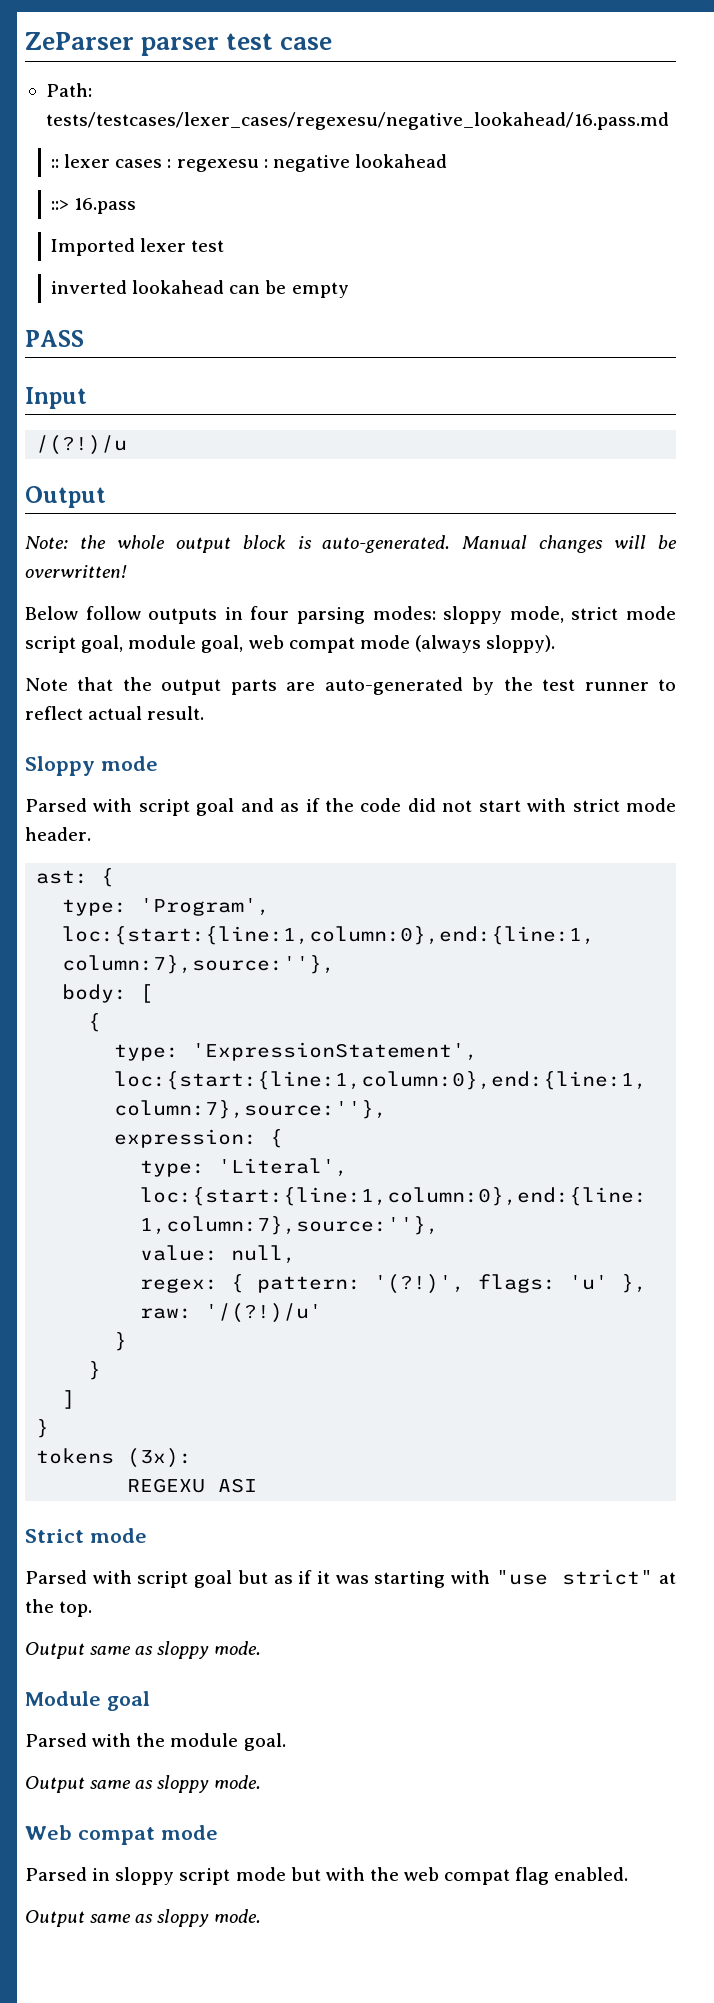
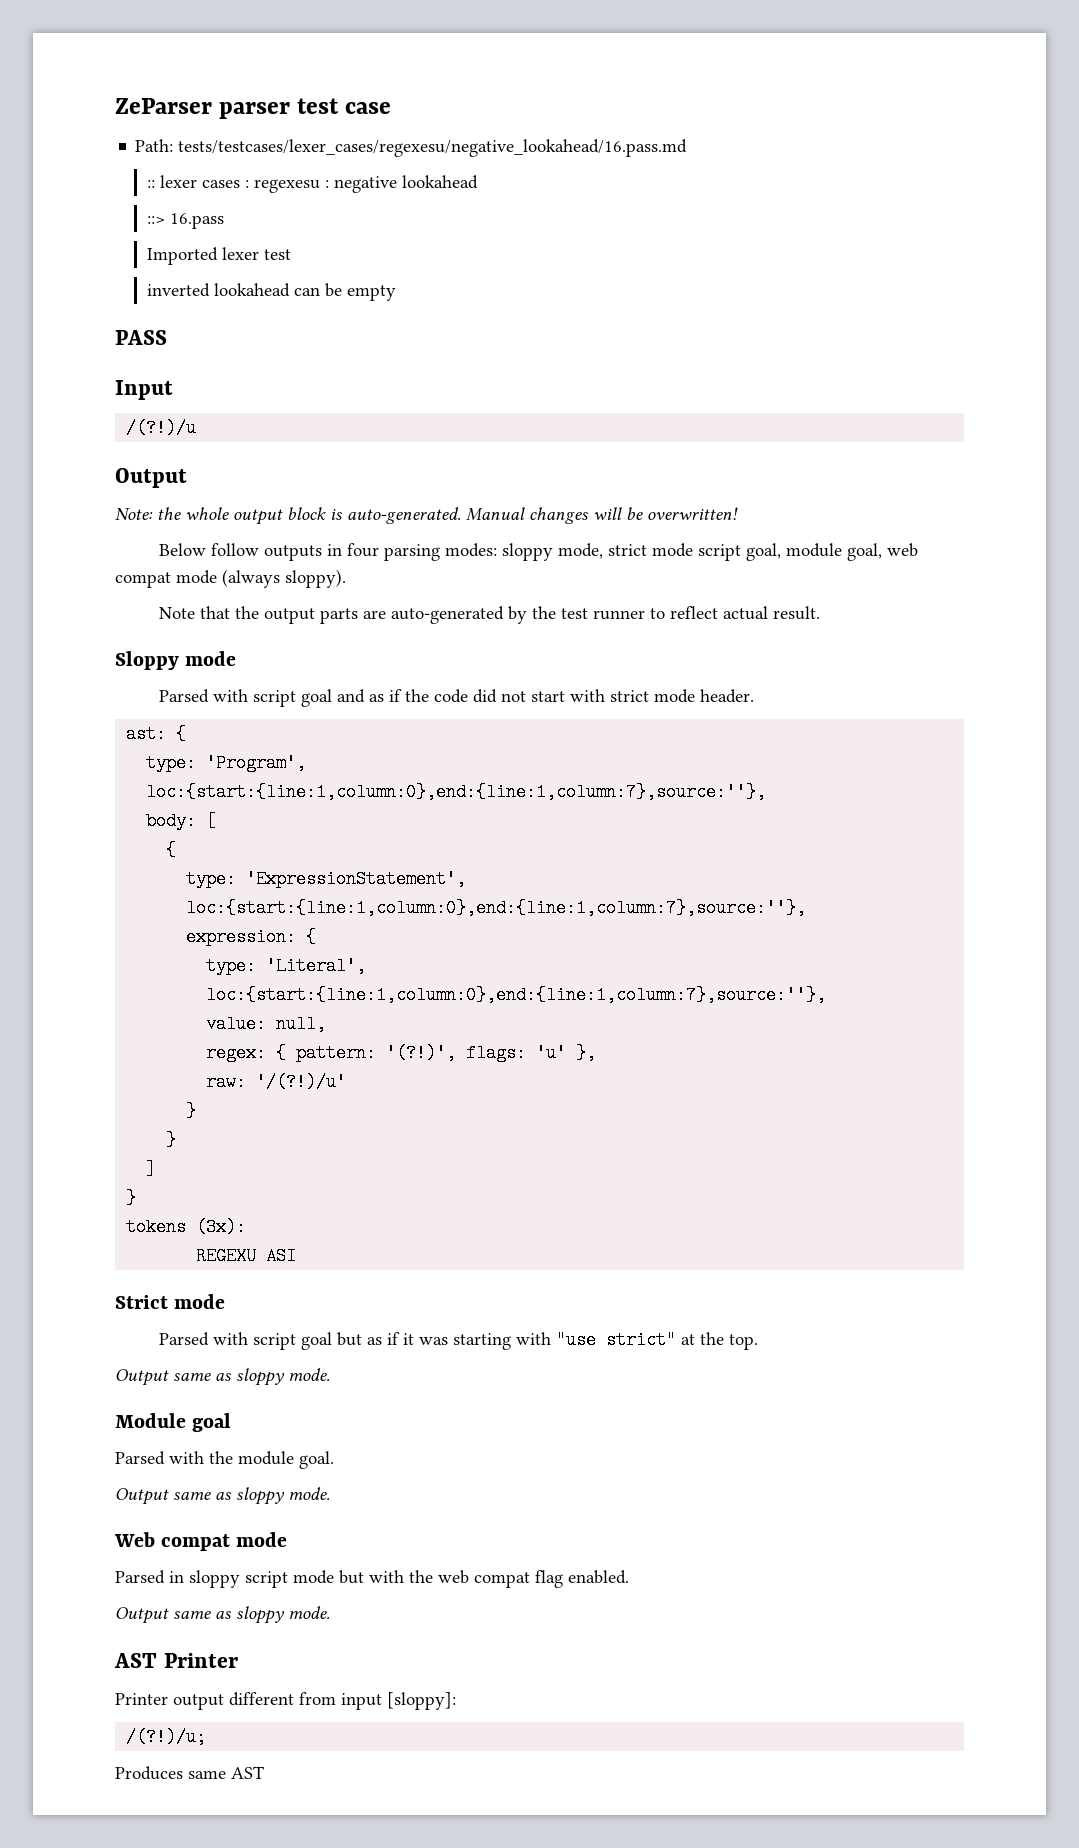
(261, 1916) none -> [114,1653,238,1668] [115,1692,456,1710] [126,1728,207,1746] [115,1766,264,1780] // AST Printer // Printer output different from input [sloppy]: // /(?!)/u; // Produces same AST

